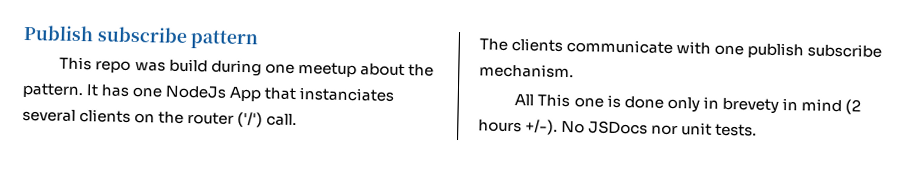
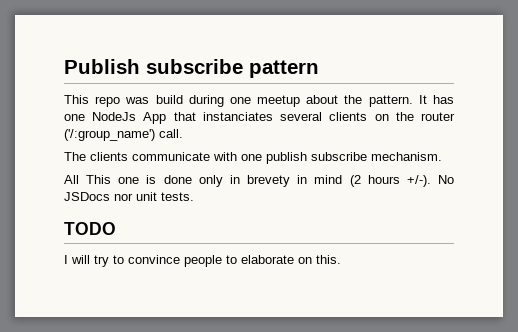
[237,111,264,128] ('/') -> [64,129,155,141] ('/:group_name')
(758, 130) none -> [64,222,116,235] [64,255,341,267] // TODO // I will try to convince people to elaborate on this.

